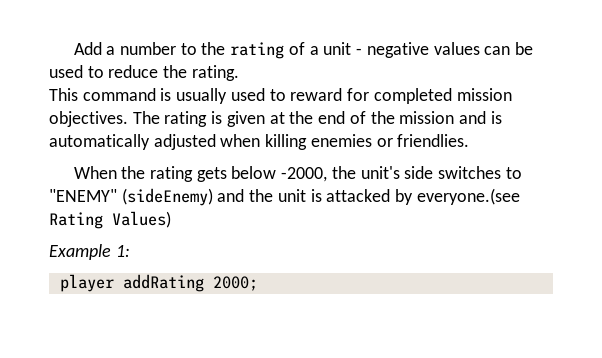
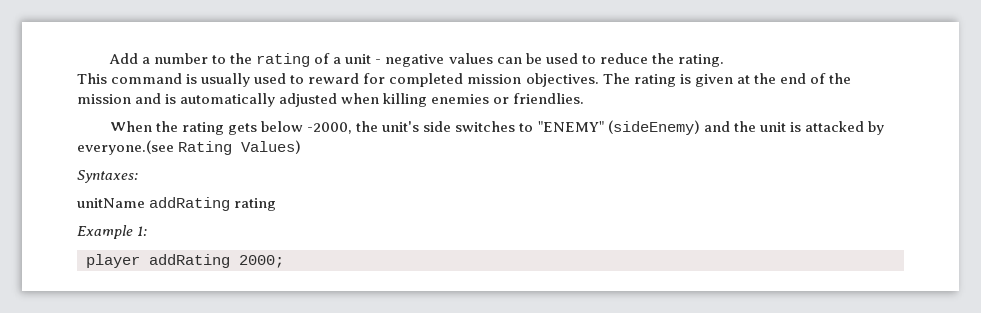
(171, 219) none -> [77,170,138,183] [77,197,277,211] // Syntaxes: // unitName addRating rating

